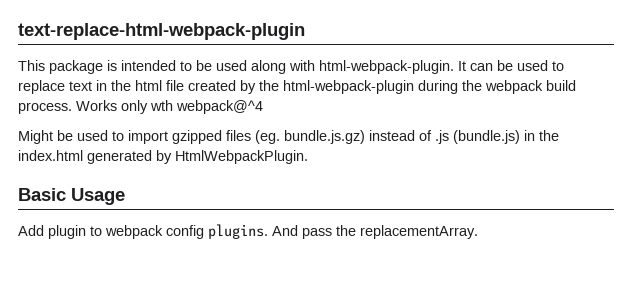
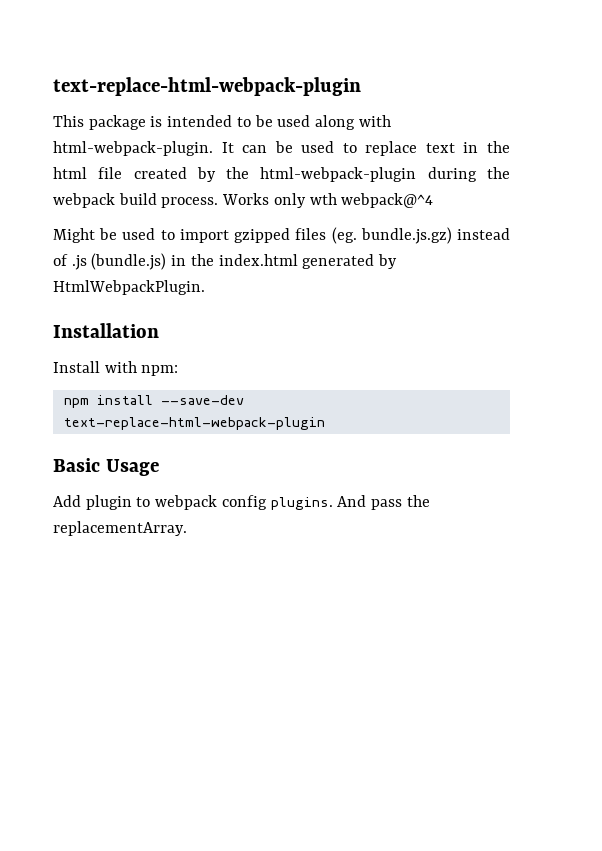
(308, 157) none -> [53,323,159,338] [53,361,179,376] [63,395,244,408] [63,417,325,430] // Installation // Install with npm: // npm install --save-dev text-replace-html-webpack-plugin

